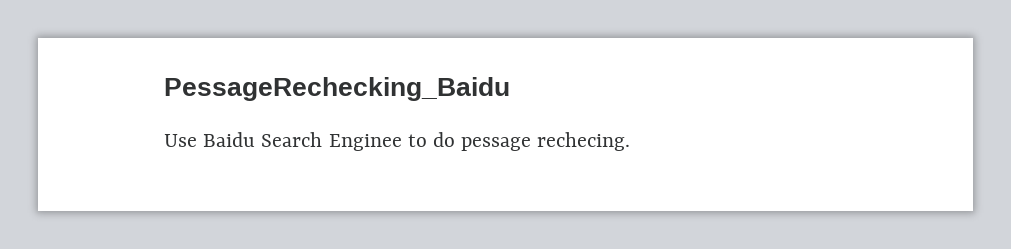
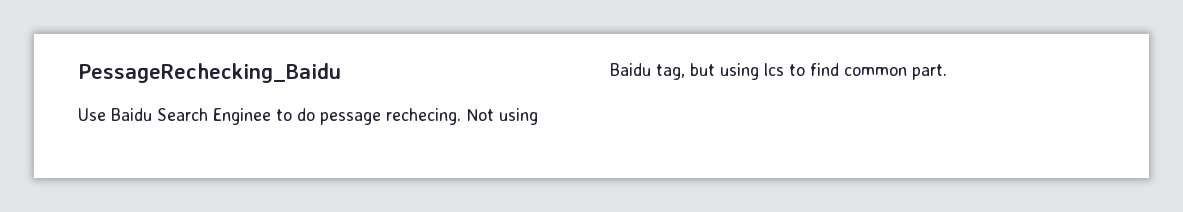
(631, 141) none -> [466,108,538,125] [610,63,947,80] Not using Baidu tag, but using lcs to find common part.

